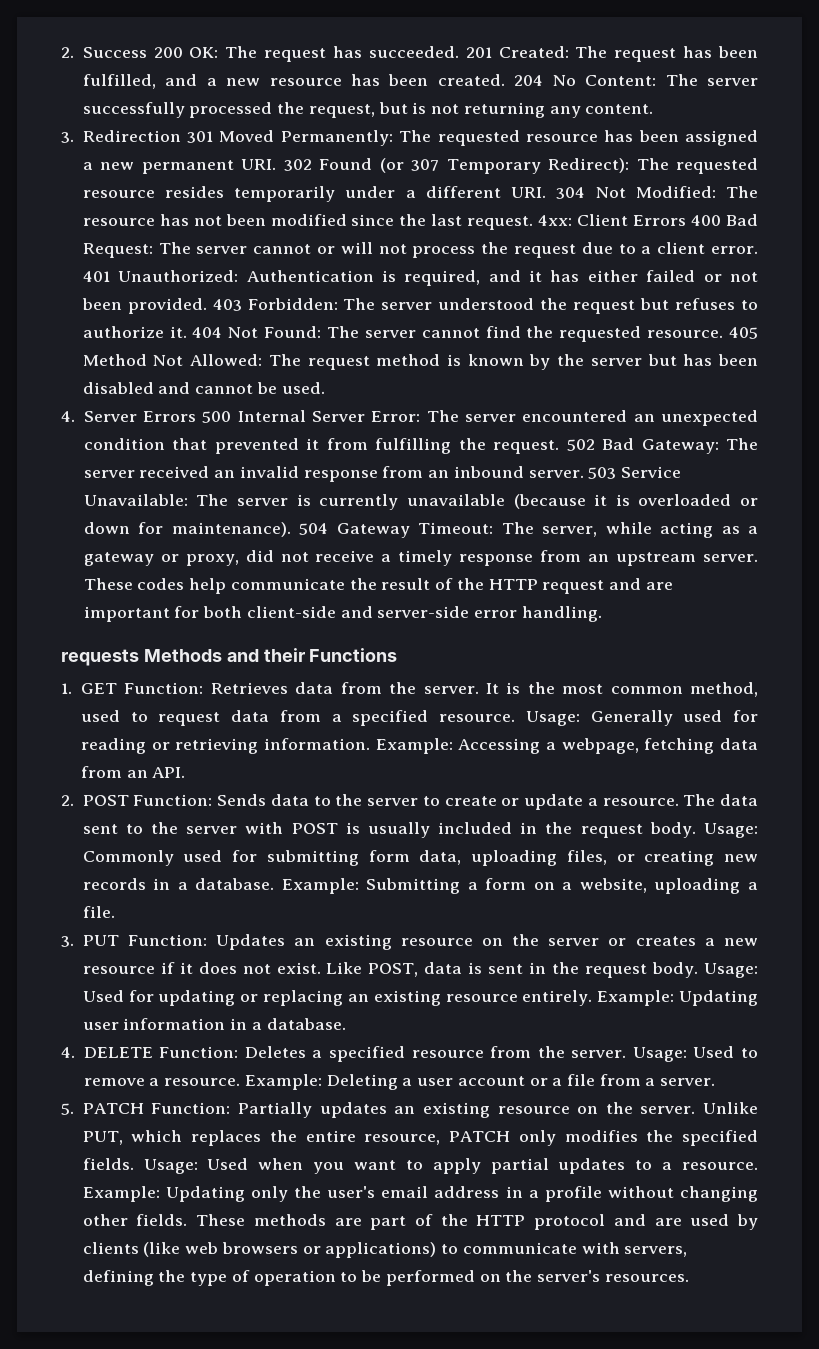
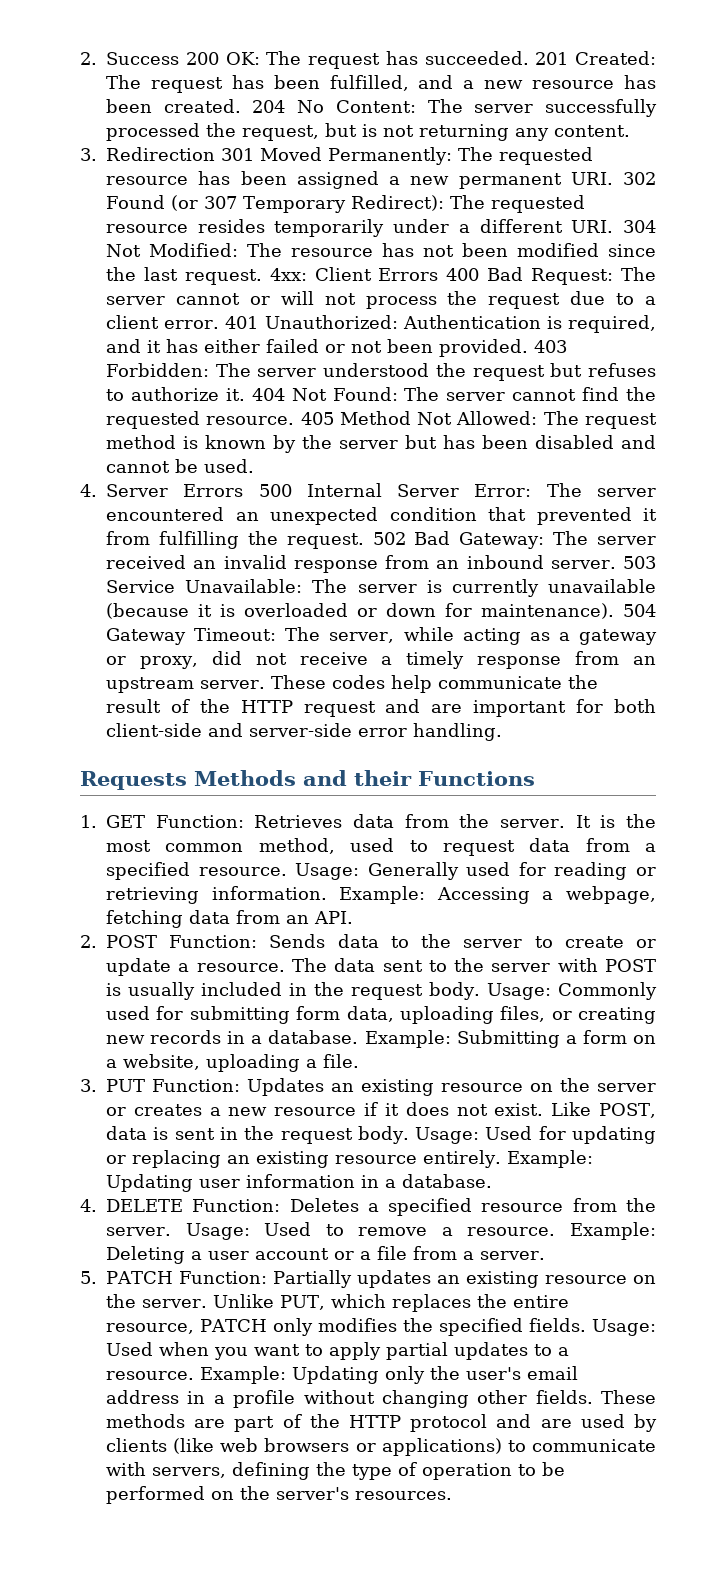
[61,649,139,666] requests -> [80,771,187,790] Requests

